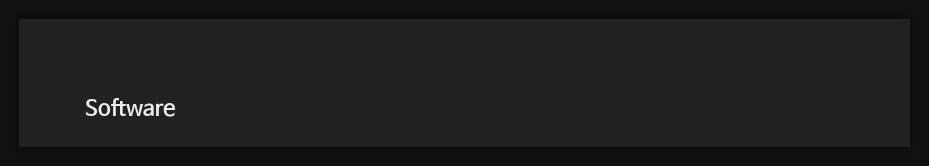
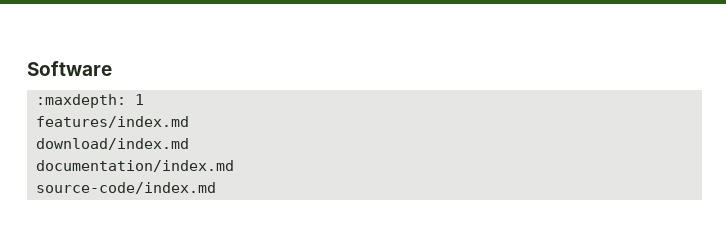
(176, 107) none -> [36,94,144,108] [36,116,189,128] [36,138,189,150] [36,160,234,172] [36,182,216,194] // :maxdepth: 1 // features/index.md // download/index.md // documentation/index.md // source-code/index.md

